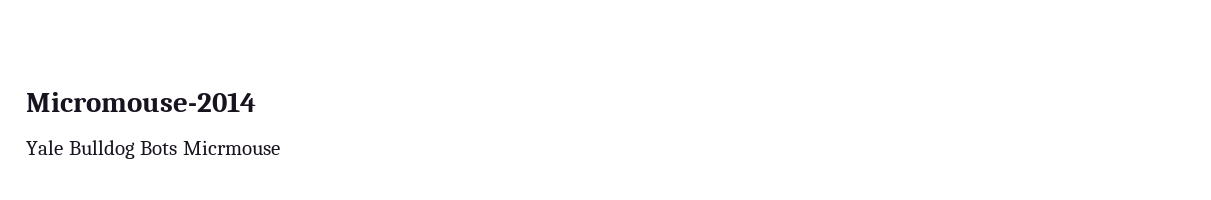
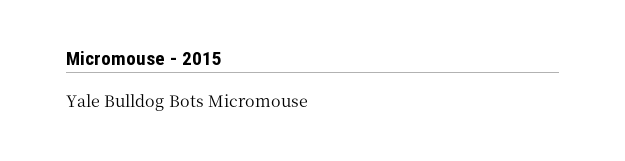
[26,92,256,112] Micromouse-2014 -> [66,51,223,65] Micromouse - 2015
[182,140,280,155] Micrmouse -> [207,94,308,107] Micromouse

